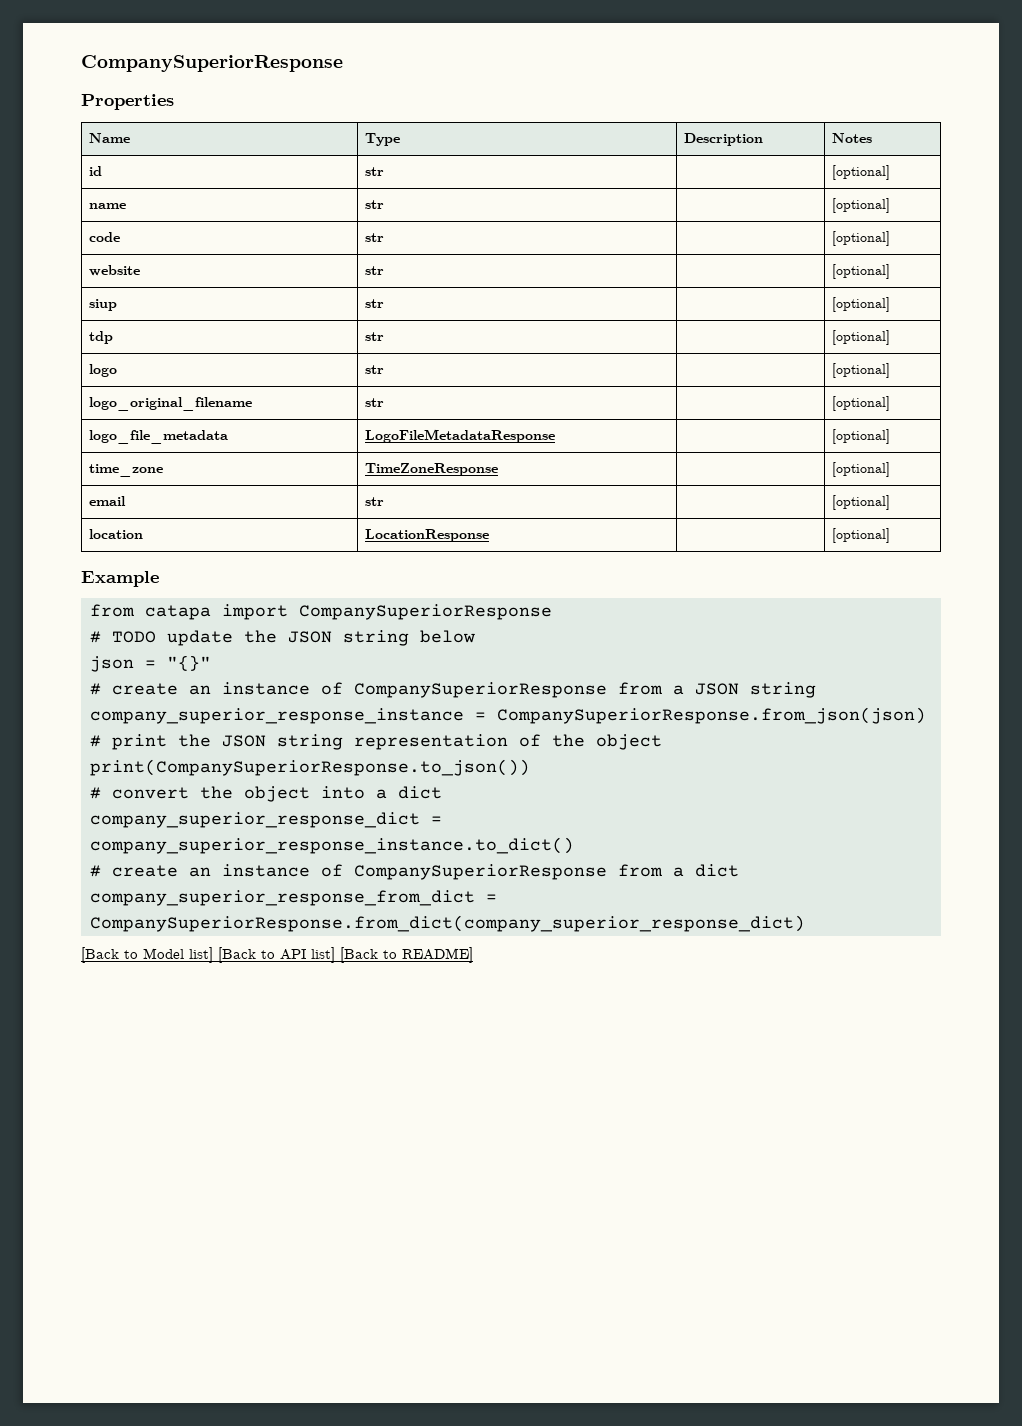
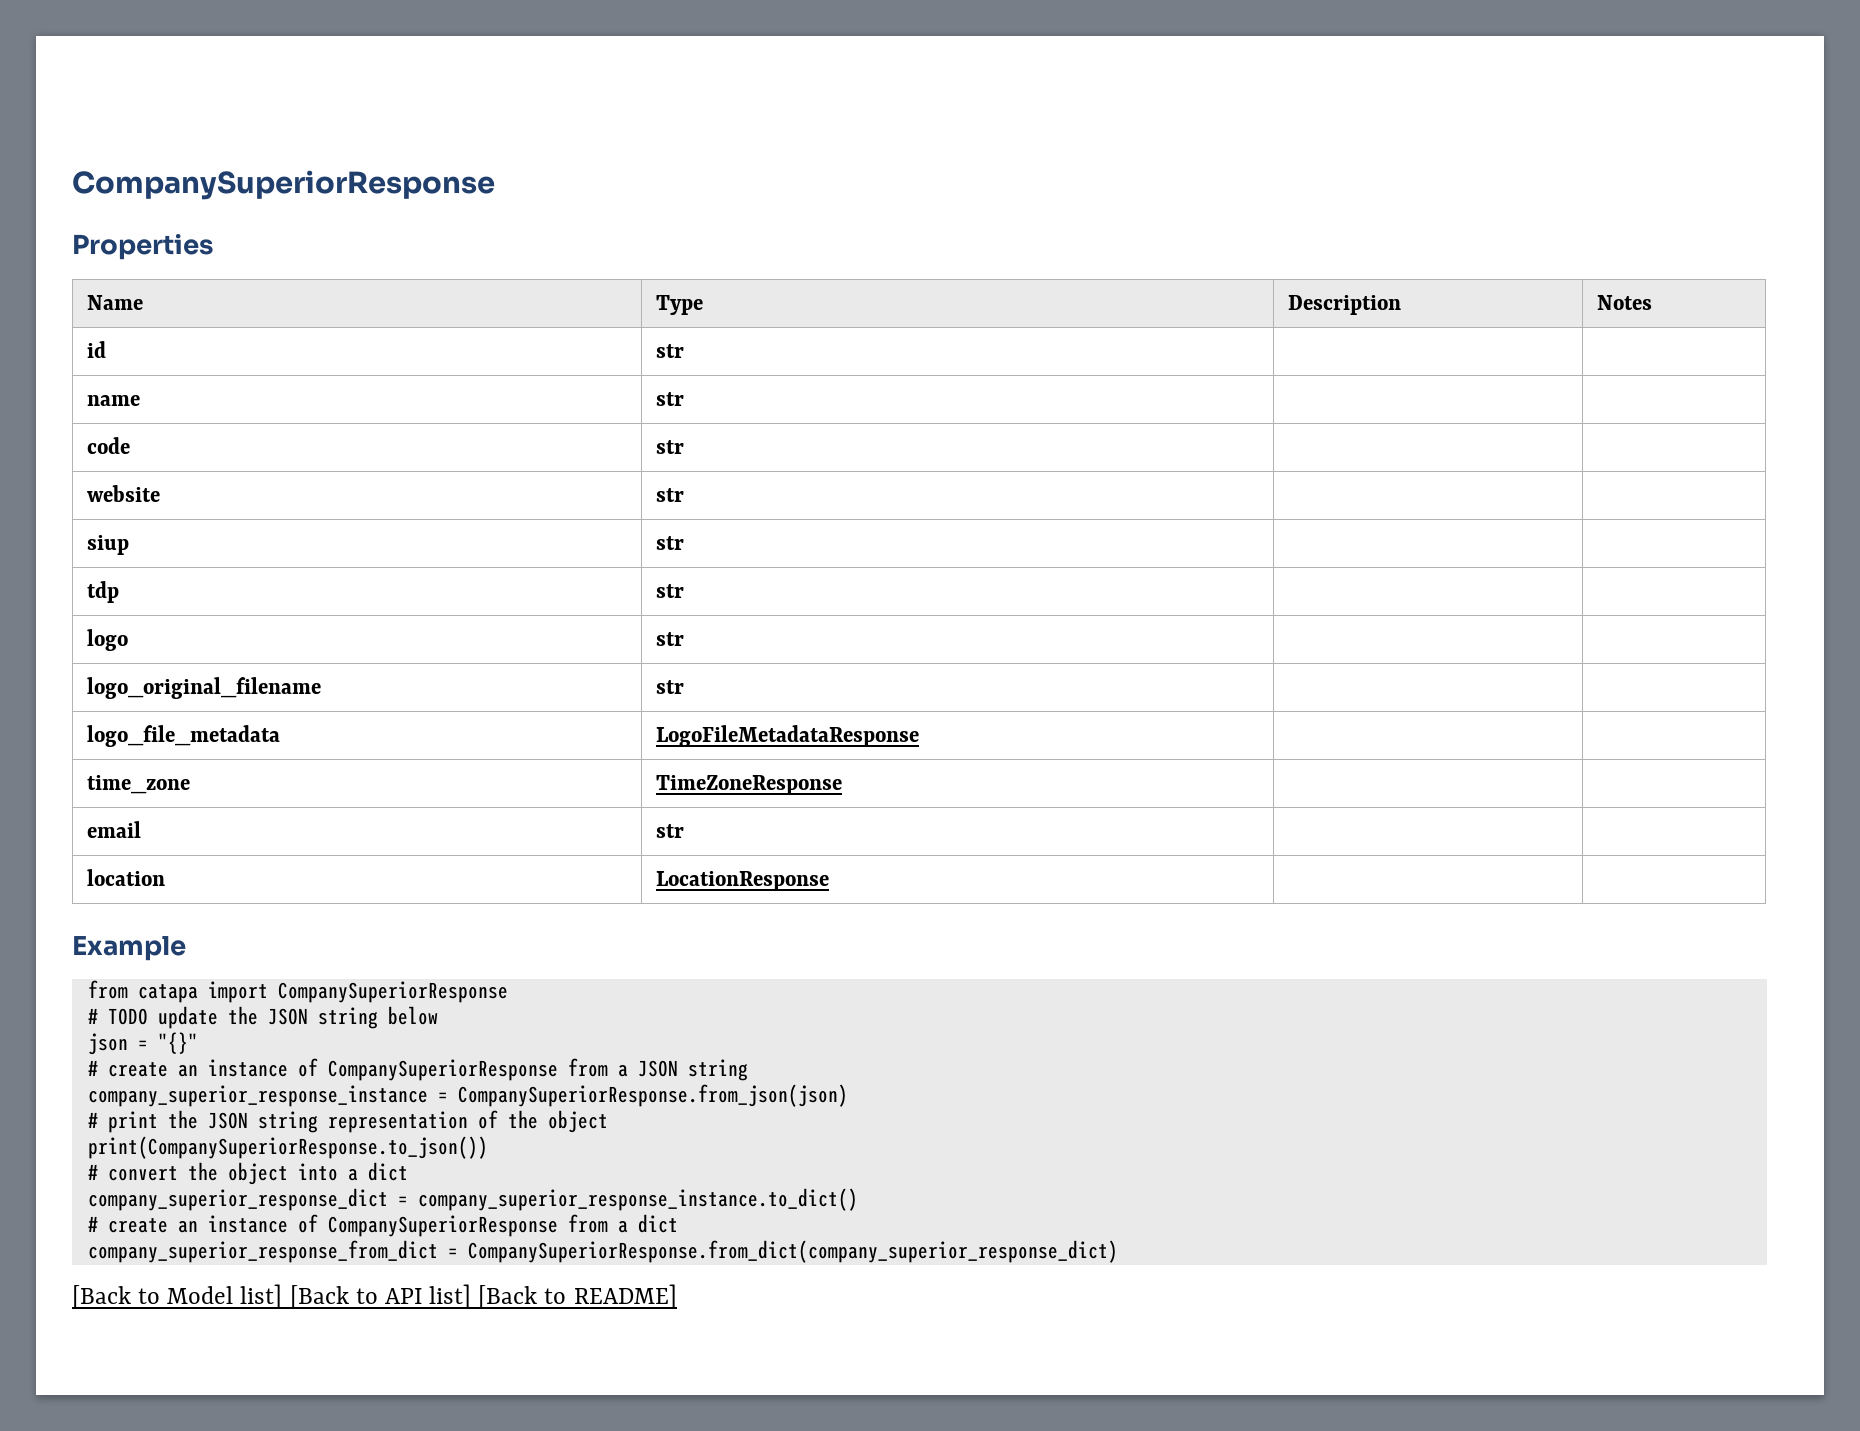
[832,165,891,180] [optional] -> (684, 351) none
[832,198,891,213] [optional] -> (684, 399) none
[832,231,891,246] [optional] -> (684, 447) none
[832,264,891,279] [optional] -> (684, 495) none
[832,297,891,312] [optional] -> (684, 543) none
[832,330,891,345] [optional] -> (684, 591) none
[832,363,891,378] [optional] -> (684, 639) none
[832,396,891,411] [optional] -> (684, 687) none
[832,429,891,444] [optional] -> (919, 736) none
[832,462,891,477] [optional] -> (842, 785) none
[832,495,891,510] [optional] -> (684, 831) none
[832,528,891,543] [optional] -> (829, 881) none

